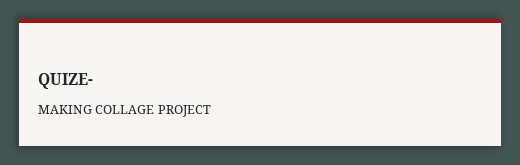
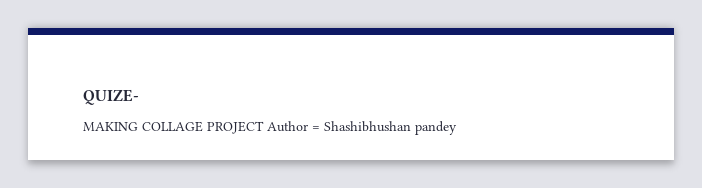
(211, 111) none -> [267,121,457,135] Author = Shashibhushan pandey

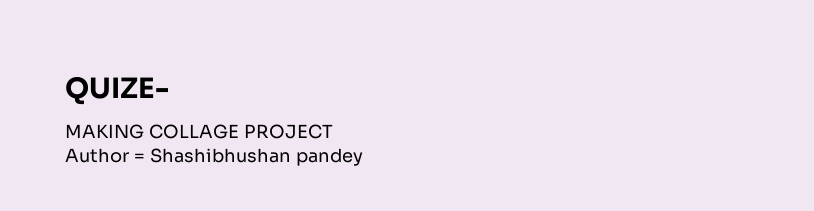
(264, 127) none -> (333, 131) //

